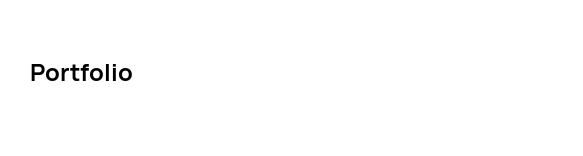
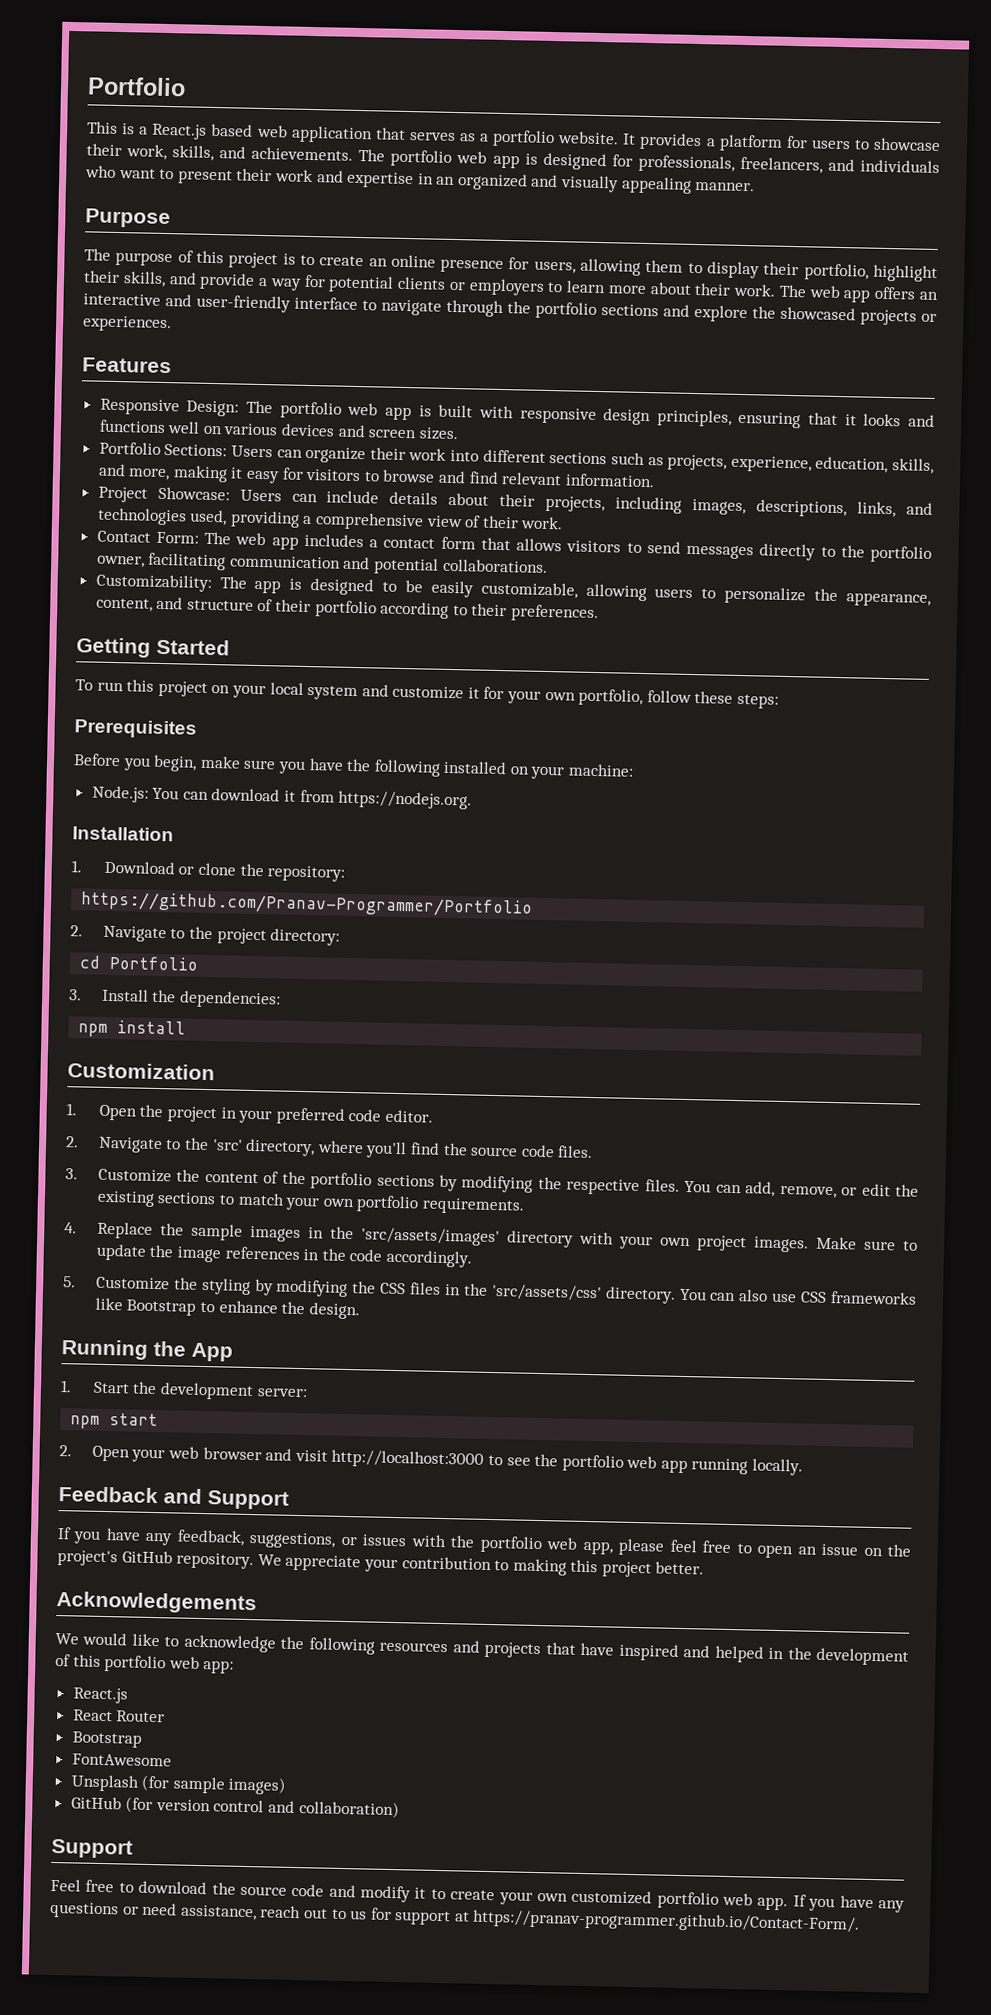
[30,64,133,81] Portfolio -> [87,76,186,97] [87,121,942,152] [86,143,941,174] [85,165,756,194] [85,208,171,229] [84,248,938,283] [83,270,938,303] [83,293,937,326] [82,315,172,333] [82,357,172,374] [99,398,935,429] [98,419,459,441] [98,441,934,474] [97,463,655,488] [97,486,933,518] [96,507,564,531] [96,530,933,563] [96,552,548,575] [95,573,931,607] [95,596,600,623] [76,637,230,658] [75,679,780,709] [74,719,197,739] [73,753,635,780] [91,785,473,810] [72,826,174,842] [71,860,346,882] [80,891,534,918] [70,925,341,946] [79,955,199,971] [69,988,281,1009] [78,1020,187,1037] [67,1062,215,1081] [66,1103,433,1125] [66,1136,594,1159] [65,1168,919,1199] [96,1190,525,1215] [64,1221,918,1253] [95,1243,472,1268] [63,1276,917,1305] [94,1297,360,1320] [61,1339,233,1362] [60,1380,308,1401] [70,1413,159,1429] [59,1445,804,1476] [58,1486,289,1510] [57,1527,912,1559] [57,1550,705,1578] [56,1591,257,1615] [55,1632,909,1666] [55,1654,235,1674] [72,1687,128,1704] [72,1709,166,1723] [71,1731,142,1748] [71,1753,172,1767] [70,1774,287,1795] [70,1796,400,1819] [51,1838,133,1859] [50,1878,905,1913] [50,1901,861,1934] Portfolio // This is a React.js based web application that serves as a portfolio website. It provides a platform for users to showcase their work, skills, and achievements. The portfolio web app is designed for professionals, freelancers, and individuals who want to present their work and expertise in an organized and visually appealing manner. // Purpose // The purpose of this project is to create an online presence for users, allowing them to display their portfolio, highlight their skills, and provide a way for potential clients or employers to learn more about their work. The web app offers an interactive and user-friendly interface to navigate through the portfolio sections and explore the showcased projects or experiences. // Features // Responsive Design: The portfolio web app is built with responsive design principles, ensuring that it looks and functions well on various devices and screen sizes. // Portfolio Sections: Users can organize their work into different sections such as projects, experience, education, skills, and more, making it easy for visitors to browse and find relevant information. // Project Showcase: Users can include details about their projects, including images, descriptions, links, and technologies used, providing a comprehensive view of their work. // Contact Form: The web app includes a contact form that allows visitors to send messages directly to the portfolio owner, facilitating communication and potential collaborations. // Customizability: The app is designed to be easily customizable, allowing users to personalize the appearance, content, and structure of their portfolio according to their preferences. // Getting Started // To run this project on your local system and customize it for your own portfolio, follow these steps: // Prerequisites // Before you begin, make sure you have the following installed on your machine: // Node.js: You can download it from https://nodejs.org. // Installation // 1. Download or clone the repository: // https://github.com/Pranav-Programmer/Portfolio // 2. Navigate to the project directory: // cd Portfolio // 3. Install the dependencies: // npm install // Customization // 1. Open the project in your preferred code editor. // 2. Navigate to the 'src' directory, where you'll find the source code files. // 3. Customize the content of the portfolio sections by modifying the respective files. You can add, remove, or edit the existing sections to match your own portfolio requirements. // 4. Replace the sample images in the 'src/assets/images' directory with your own project images. Make sure to update the image references in the code accordingly. // 5. Customize the styling by modifying the CSS files in the 'src/assets/css' directory. You can also use CSS frameworks like Bootstrap to enhance the design. // Running the App // 1. Start the development server: // npm start // 2. Open your web browser and visit http://localhost:3000 to see the portfolio web app running locally. // Feedback and Support // If you have any feedback, suggestions, or issues with the portfolio web app, please feel free to open an issue on the project's GitHub repository. We appreciate your contribution to making this project better. // Acknowledgements // We would like to acknowledge the following resources and projects that have inspired and helped in the development of this portfolio web app: // React.js // React Router // Bootstrap // FontAwesome // Unsplash (for sample images) // GitHub (for version control and collaboration) // Support // Feel free to download the source code and modify it to create your own customized portfolio web app. If you have any questions or need assistance, reach out to us for support at https://pranav-programmer.github.io/Contact-Form/.

